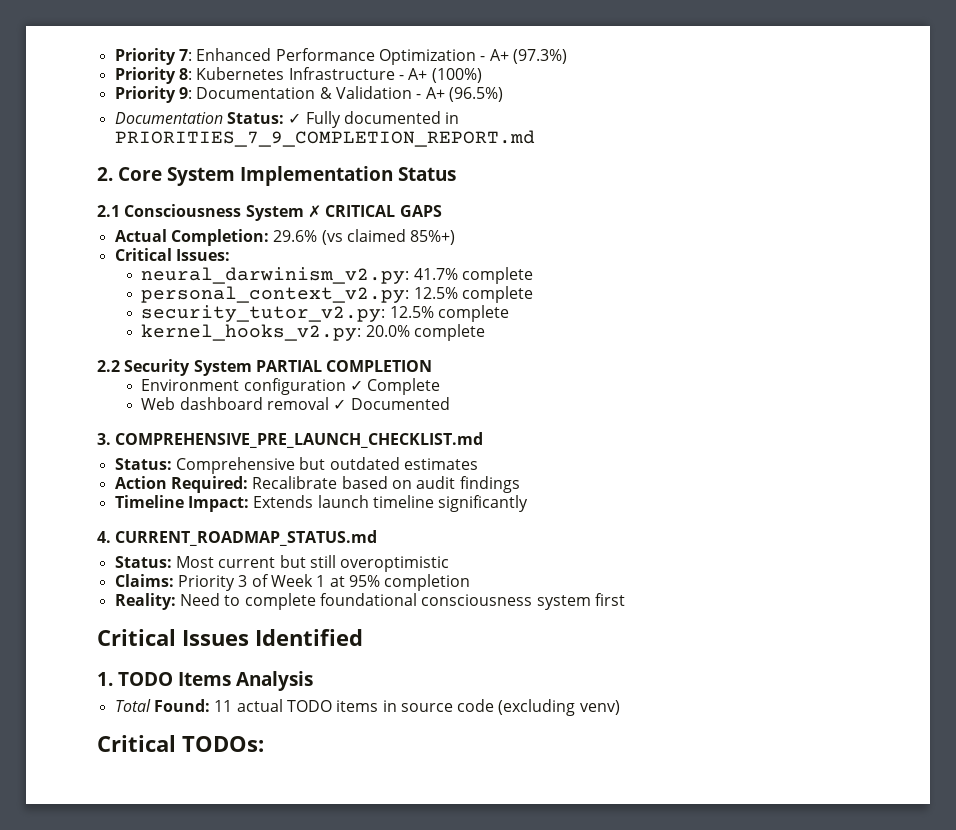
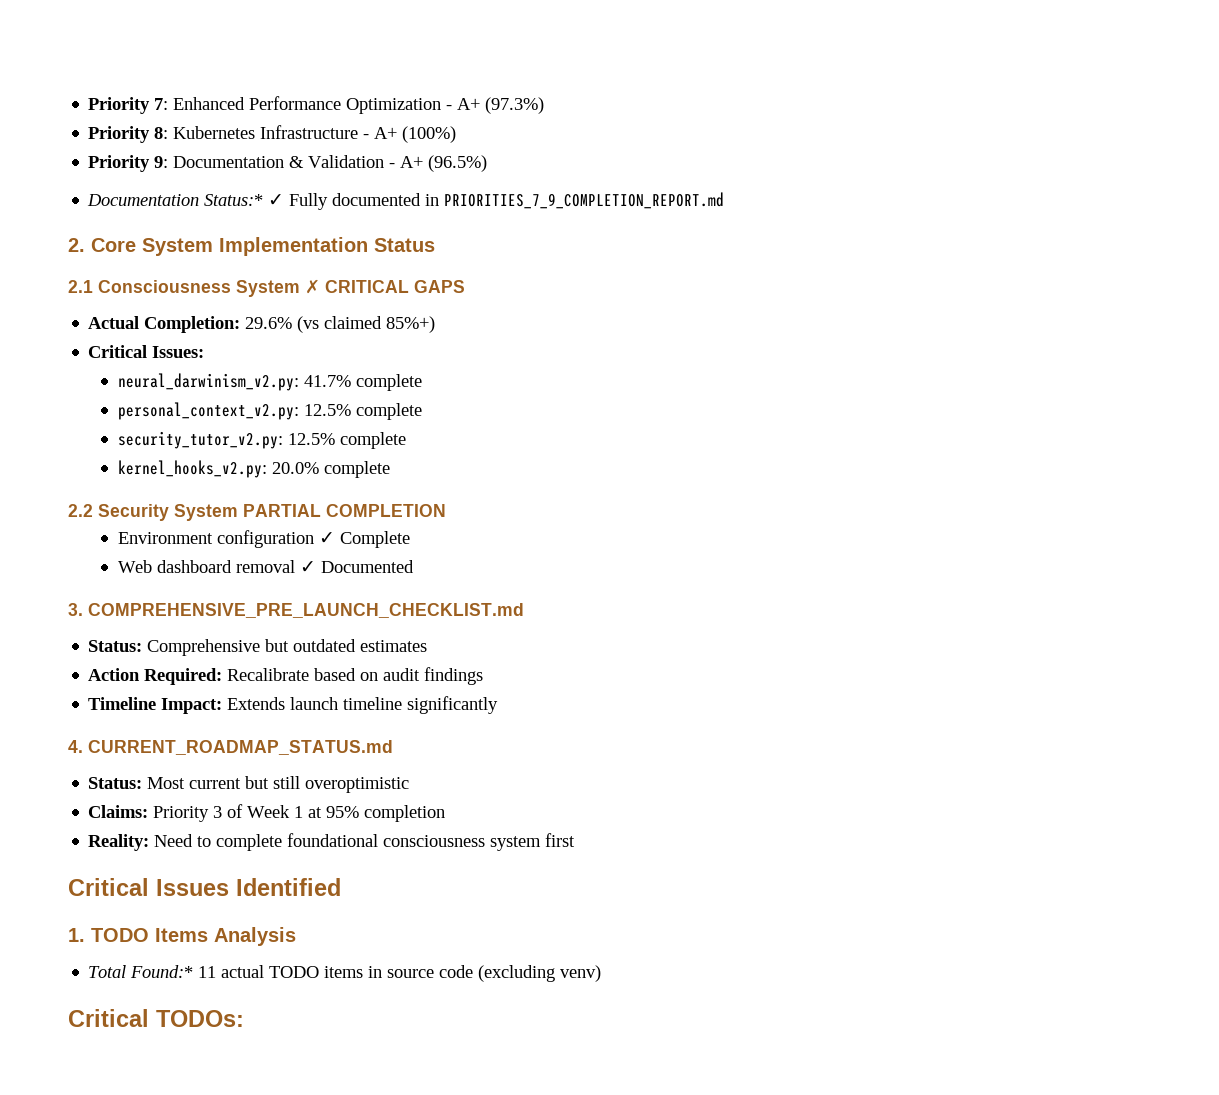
[226,112,284,124] Status: -> [204,194,264,206] Status:*
[153,699,210,712] Found: -> [130,965,194,978] Found:*

